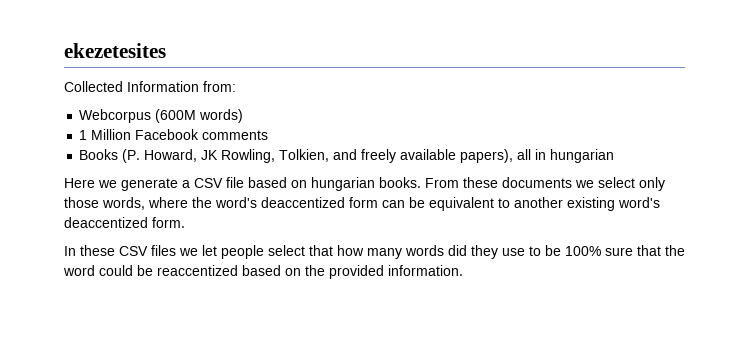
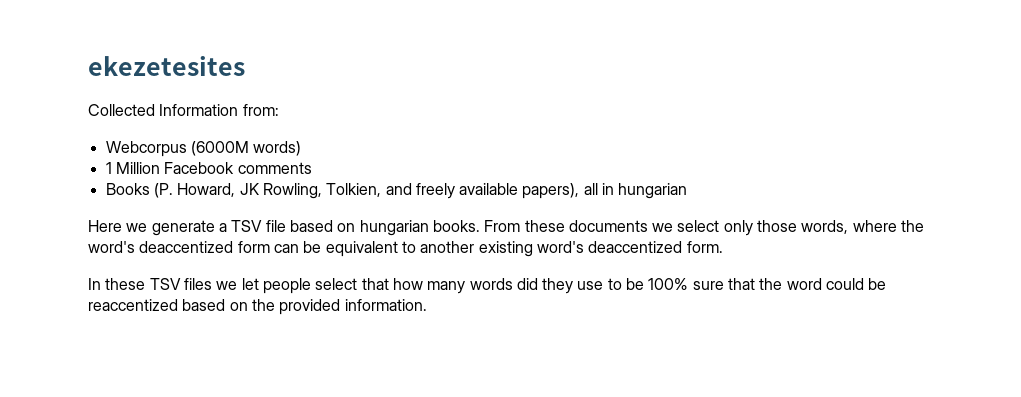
[155,109,197,123] (600M -> [190,141,249,156] (6000M
[194,178,223,188] CSV -> [231,220,263,232] TSV
[119,246,148,256] CSV -> [149,278,181,290] TSV

